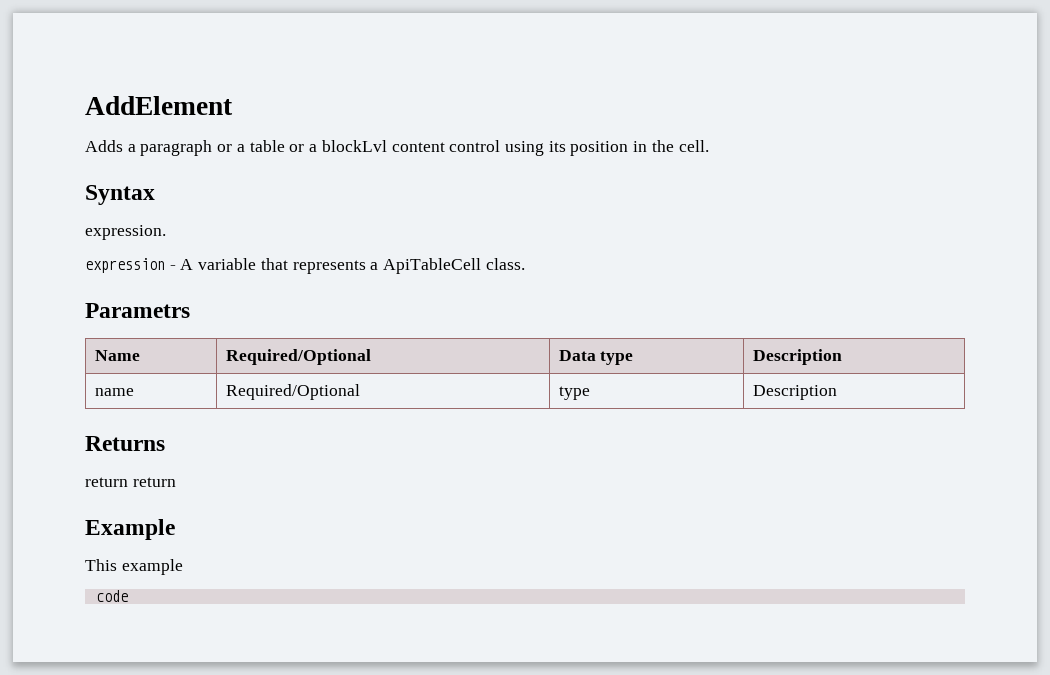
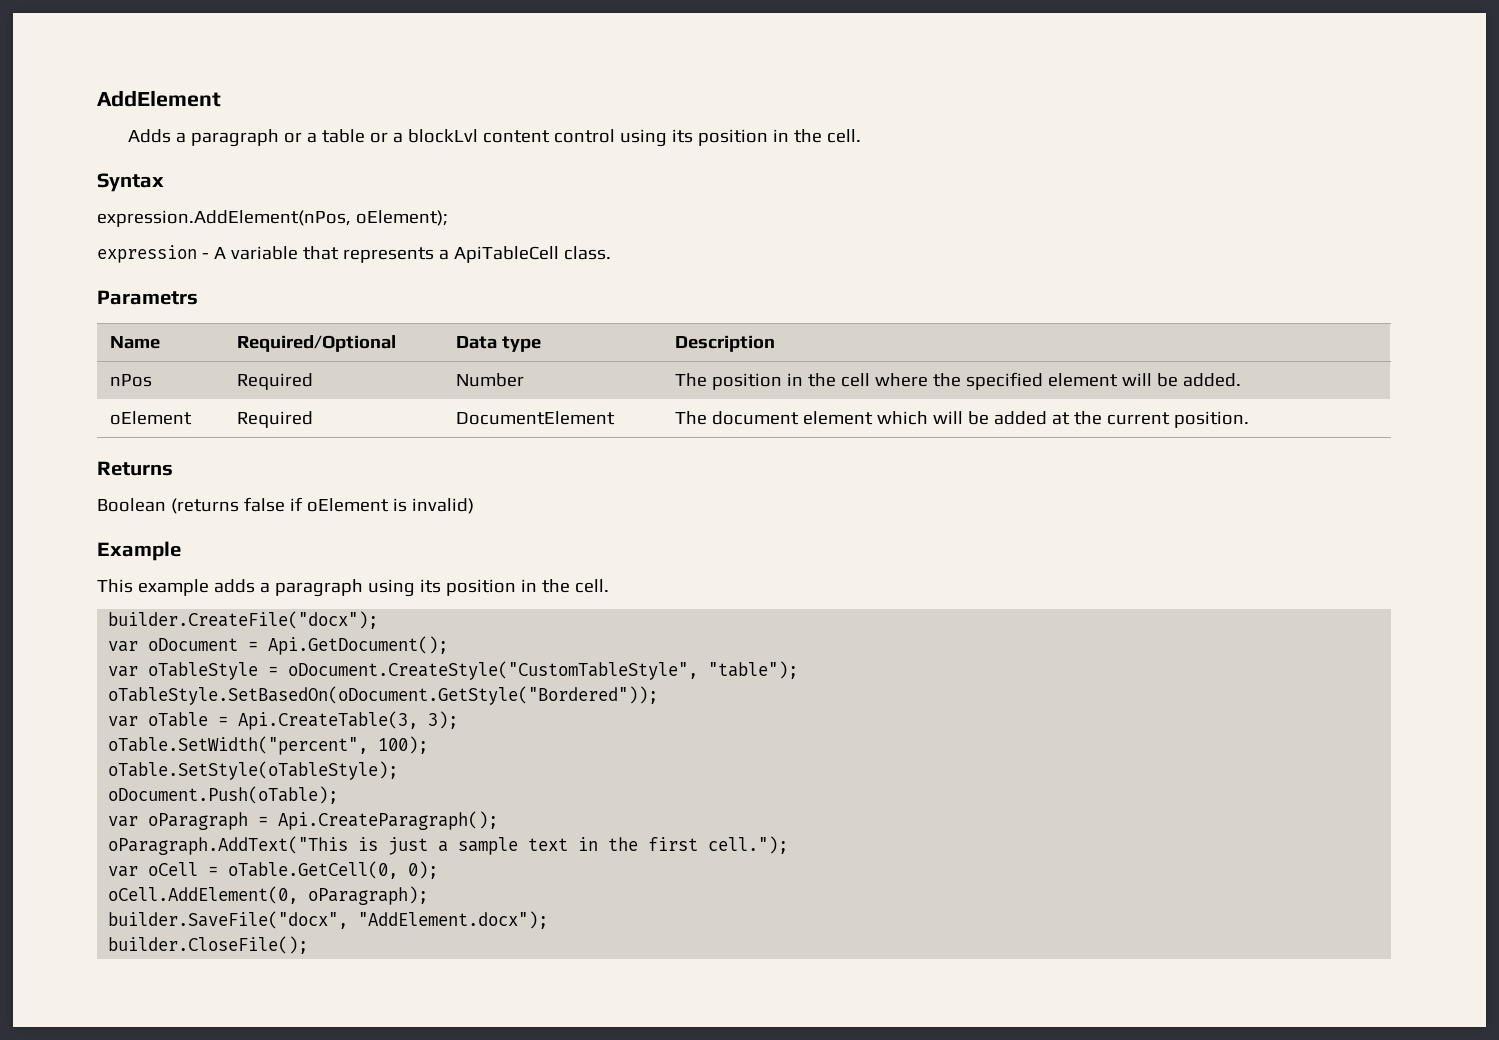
[85,225,166,240] expression. -> [97,210,448,227] expression.AddElement(nPos, oElement);
[94,388,134,396] [225,384,360,400] [558,386,590,400] [752,385,837,400] [85,436,165,451] [85,477,176,487] [85,519,175,540] [85,559,183,575] [95,590,128,602] name | Required/Optional | type | Description // Returns // return return // Example // This example // code -> [109,374,152,387] [236,373,313,390] [455,373,524,387] [674,372,1241,390] [109,411,192,425] [236,411,313,428] [455,411,615,425] [674,411,1249,428] [97,461,173,476] [97,497,474,514] [97,541,181,561] [97,579,609,597] [108,611,379,629] [108,636,449,655] [108,661,799,680] [108,686,659,705] [108,711,459,730] [108,736,429,755] [108,761,399,780] [108,786,339,804] [108,811,499,830] [108,836,789,855] [108,861,439,879] [108,886,429,905] [108,911,549,929] [108,936,309,954] nPos | Required | Number | The position in the cell where the specified element will be added. // oElement | Required | DocumentElement | The document element which will be added at the current position. // Returns // Boolean (returns false if oElement is invalid) // Example // This example adds a paragraph using its position in the cell. // builder.CreateFile("docx"); // var oDocument = Api.GetDocument(); // var oTableStyle = oDocument.CreateStyle("CustomTableStyle", "table"); // oTableStyle.SetBasedOn(oDocument.GetStyle("Bordered")); // var oTable = Api.CreateTable(3, 3); // oTable.SetWidth("percent", 100); // oTable.SetStyle(oTableStyle); // oDocument.Push(oTable); // var oParagraph = Api.CreateParagraph(); // oParagraph.AddText("This is just a sample text in the first cell."); // var oCell = oTable.GetCell(0, 0); // oCell.AddElement(0, oParagraph); // builder.SaveFile("docx", "AddElement.docx"); // builder.CloseFile();

